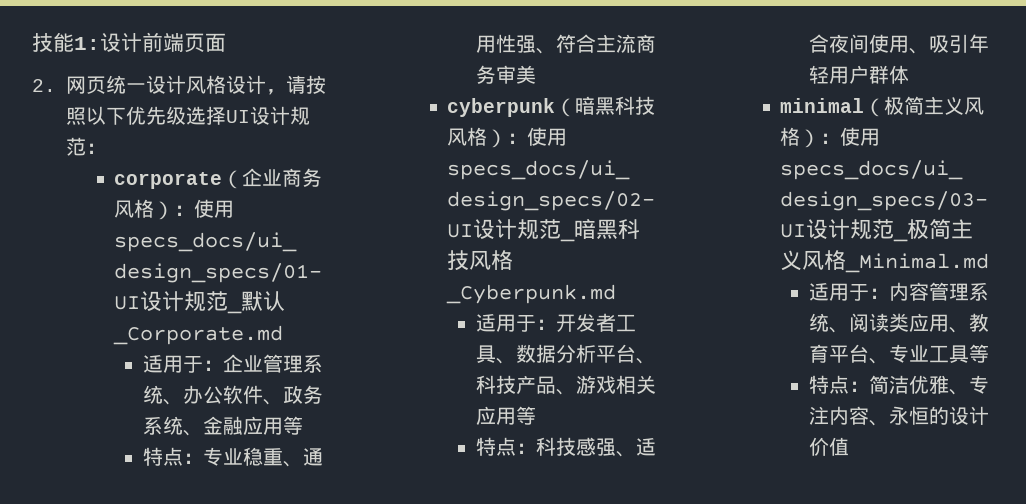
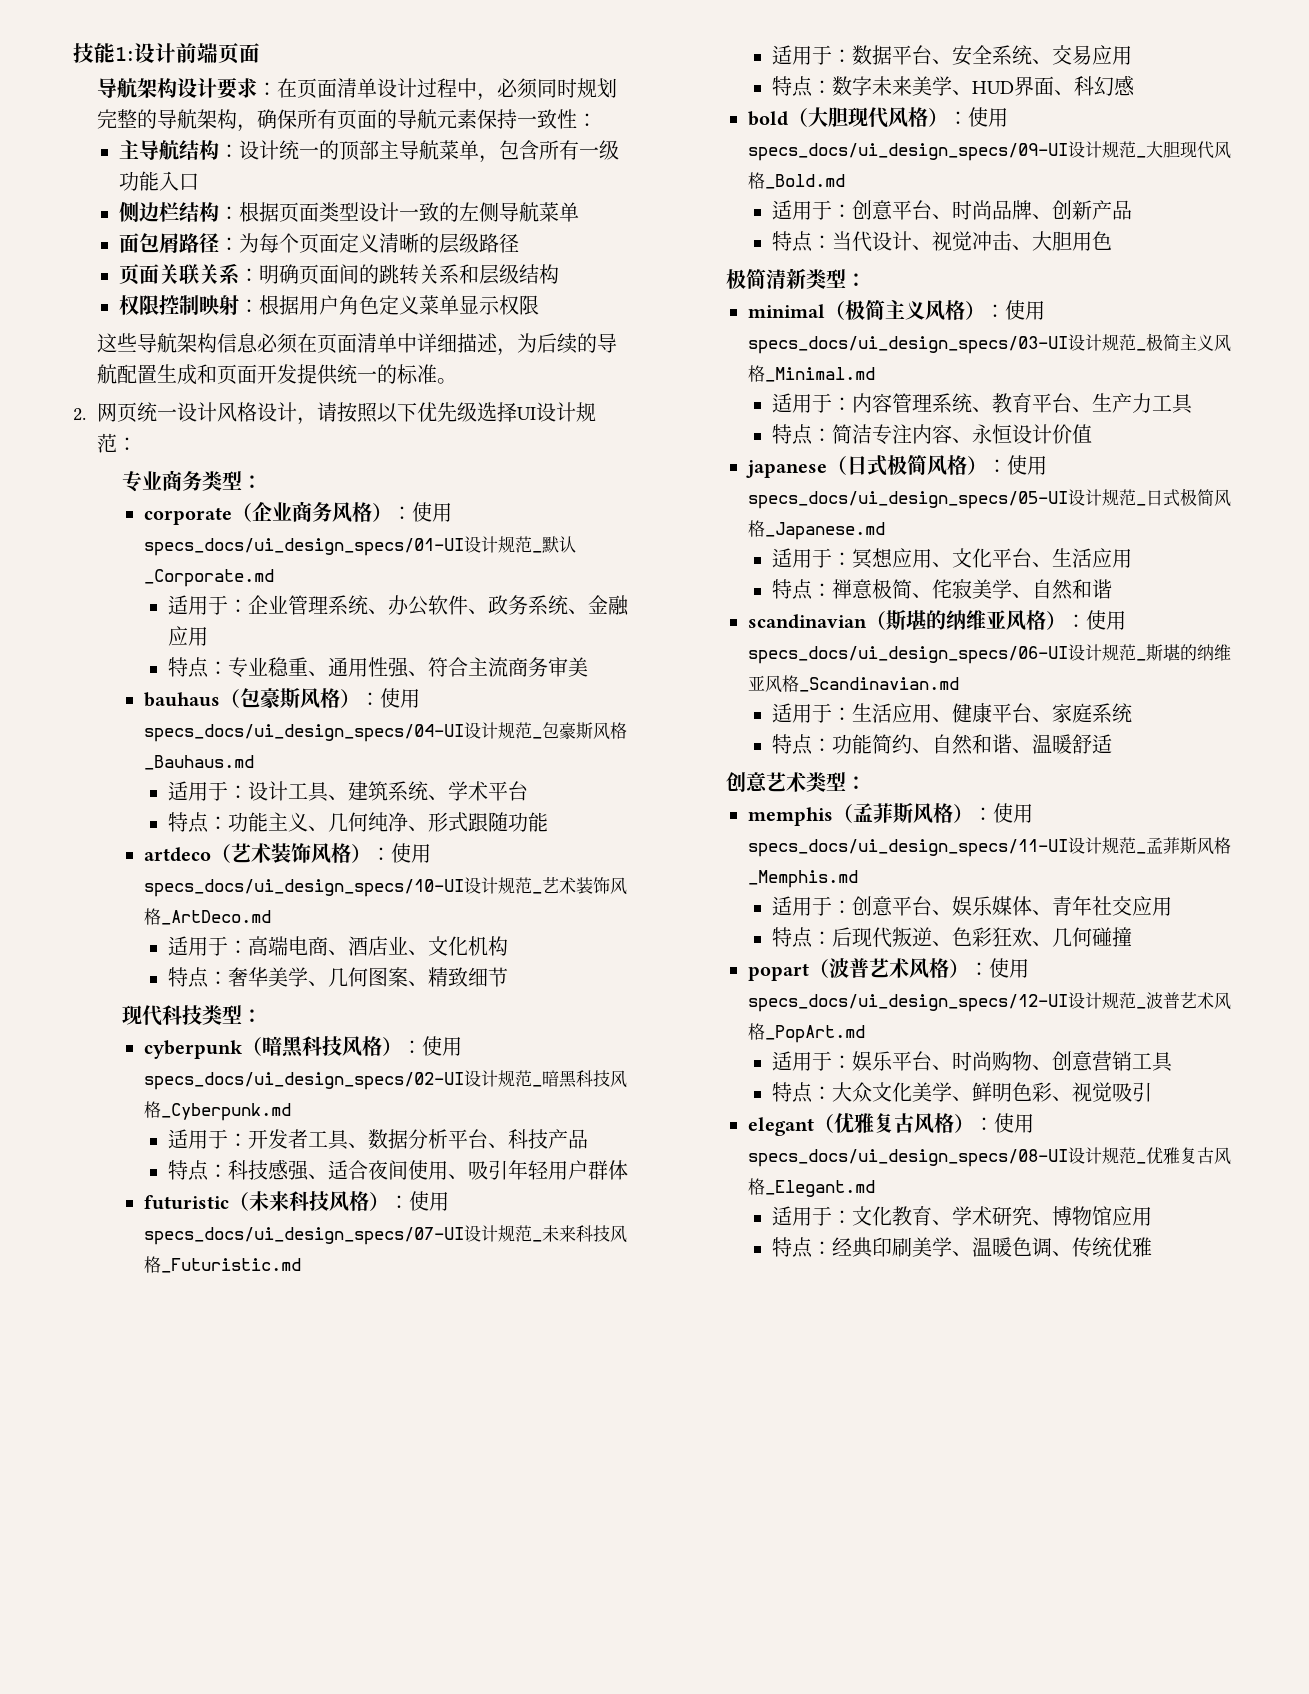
(226, 42) none -> [97,78,618,101] [97,109,598,132] [119,140,620,163] [119,171,200,191] [119,201,580,222] [119,233,520,254] [119,263,560,285] [119,295,540,315] [97,333,618,356] [97,364,458,385] // 导航架构设计要求：在页面清单设计过程中，必须同时规划完整的导航架构，确保所有页面的导航元素保持一致性： // 主导航结构：设计统一的顶部主导航菜单，包含所有一级功能入口 // 侧边栏结构：根据页面类型设计一致的左侧导航菜单 // 面包屑路径：为每个页面定义清晰的层级路径 // 页面关联关系：明确页面间的跳转关系和层级结构 // 权限控制映射：根据用户角色定义菜单显示权限 // 这些导航架构信息必须在页面清单中详细描述，为后续的导航配置生成和页面开发提供统一的标准。
(106, 148) none -> [121,470,262,492] // 专业商务类型：
[282,416,303,435] 等 -> (209, 636) none
(536, 74) none -> [143,688,420,708] [143,722,627,742] [143,755,254,770] [168,781,529,802] [168,812,549,833] [143,843,431,863] [143,877,627,897] [143,908,271,925] [168,936,509,956] [168,967,509,988] [121,1005,262,1026] // bauhaus（包豪斯风格）：使用specs_docs/ui_design_specs/04-UI设计规范_包豪斯风格_Bauhaus.md // 适用于：设计工具、建筑系统、学术平台 // 特点：功能主义、几何纯净、形式跟随功能 // artdeco（艺术装饰风格）：使用specs_docs/ui_design_specs/10-UI设计规范_艺术装饰风格_ArtDeco.md // 适用于：高端电商、酒店业、文化机构 // 特点：奢华美学、几何图案、精致细节 // 现代科技类型：
[555,375,656,395] [475,406,536,425] 、游戏相关应用等 -> (589, 1139) none
(909, 74) none -> [143,1191,449,1211] [143,1225,627,1245] [143,1256,301,1273] [772,45,1133,66] [772,75,1136,97] [747,107,1008,128] [747,141,1231,161] [747,172,845,189] [772,200,1133,220] [772,231,1113,252] [725,268,866,289] // futuristic（未来科技风格）：使用specs_docs/ui_design_specs/07-UI设计规范_未来科技风格_Futuristic.md // 适用于：数据平台、安全系统、交易应用 // 特点：数字未来美学、HUD界面、科幻感 // bold（大胆现代风格）：使用specs_docs/ui_design_specs/09-UI设计规范_大胆现代风格_Bold.md // 适用于：创意平台、时尚品牌、创新产品 // 特点：当代设计、视觉冲击、大胆用色 // 极简清新类型：
[848,313,969,333] 阅读类应用、 -> (993, 409) none
[888,344,989,363] 专业工具等 -> [1092,393,1194,414] 生产力工具
[908,375,969,395] 优雅、 -> (873, 434) none
[928,406,949,425] 的 -> (1013, 434) none
(849, 446) none -> [745,455,1047,478] [747,488,1231,509] [747,520,885,540] [772,548,1133,569] [772,579,1113,600] [747,610,1126,630] [747,644,1231,664] [747,675,959,693] [772,703,1133,723] [772,734,1113,755] [725,772,866,792] [747,803,1033,826] [747,837,1231,857] [747,870,858,888] [772,896,1173,916] [772,927,1133,948] [747,958,1029,981] [747,992,1231,1012] [747,1023,865,1043] [772,1051,1174,1072] [772,1082,1153,1103] [747,1113,1034,1136] [747,1147,1231,1167] [747,1178,875,1197] [772,1206,1153,1226] [772,1237,1153,1258] // japanese（日式极简风格）：使用specs_docs/ui_design_specs/05-UI设计规范_日式极简风格_Japanese.md // 适用于：冥想应用、文化平台、生活应用 // 特点：禅意极简、侘寂美学、自然和谐 // scandinavian（斯堪的纳维亚风格）：使用specs_docs/ui_design_specs/06-UI设计规范_斯堪的纳维亚风格_Scandinavian.md // 适用于：生活应用、健康平台、家庭系统 // 特点：功能简约、自然和谐、温暖舒适 // 创意艺术类型： // memphis（孟菲斯风格）：使用specs_docs/ui_design_specs/11-UI设计规范_孟菲斯风格_Memphis.md // 适用于：创意平台、娱乐媒体、青年社交应用 // 特点：后现代叛逆、色彩狂欢、几何碰撞 // popart（波普艺术风格）：使用specs_docs/ui_design_specs/12-UI设计规范_波普艺术风格_PopArt.md // 适用于：娱乐平台、时尚购物、创意营销工具 // 特点：大众文化美学、鲜明色彩、视觉吸引 // elegant（优雅复古风格）：使用specs_docs/ui_design_specs/08-UI设计规范_优雅复古风格_Elegant.md // 适用于：文化教育、学术研究、博物馆应用 // 特点：经典印刷美学、温暖色调、传统优雅

